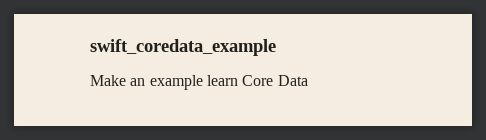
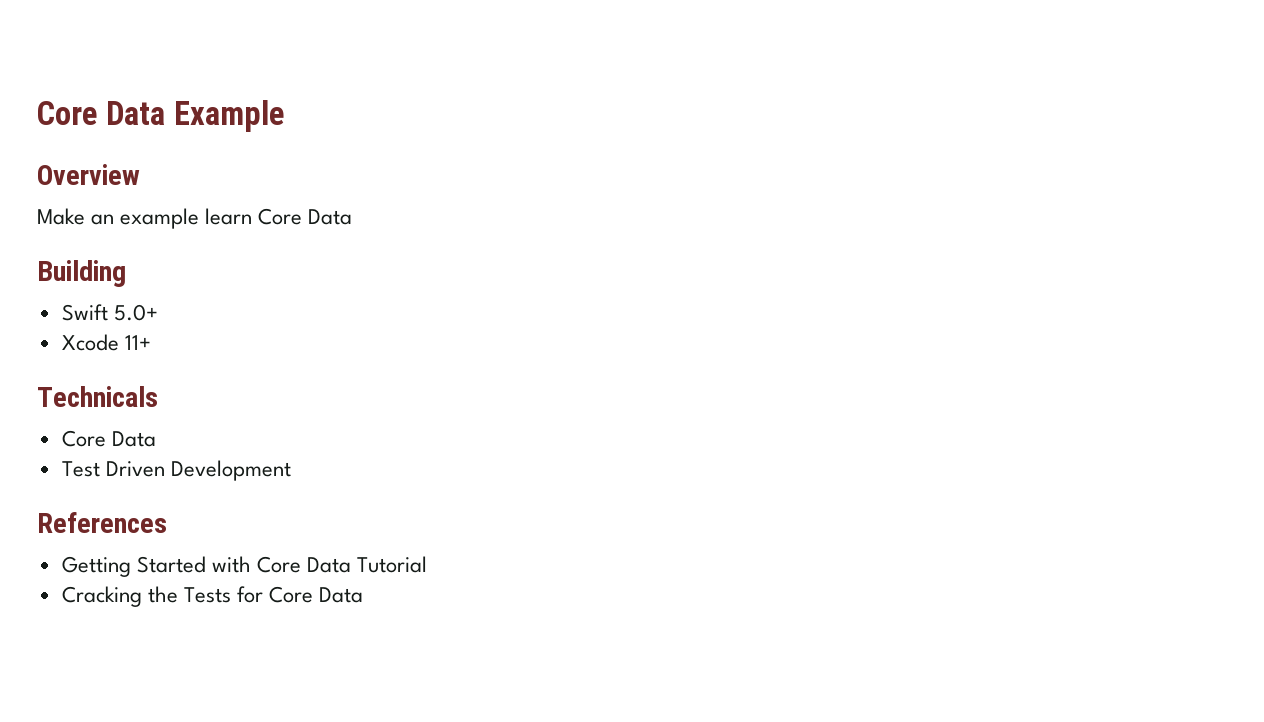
[90,39,276,56] swift_coredata_example -> [37,100,284,132] [37,164,140,185] Core Data Example // Overview
(308, 80) none -> [37,260,126,287] [61,304,158,321] [61,334,151,351] [37,386,158,407] [61,430,156,447] [61,460,291,481] [37,512,167,533] [61,556,428,577] [61,586,364,607] // Building // Swift 5.0+ // Xcode 11+ // Technicals // Core Data // Test Driven Development // References // Getting Started with Core Data Tutorial // Cracking the Tests for Core Data

